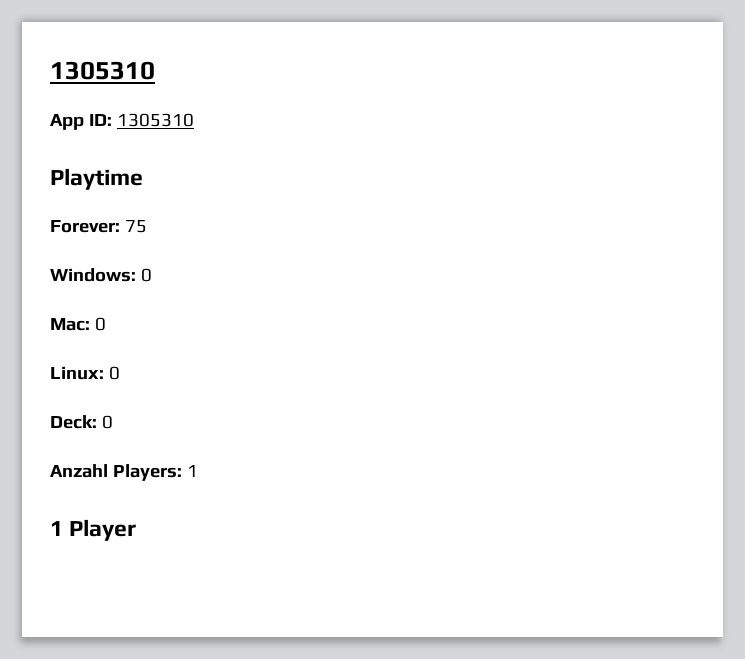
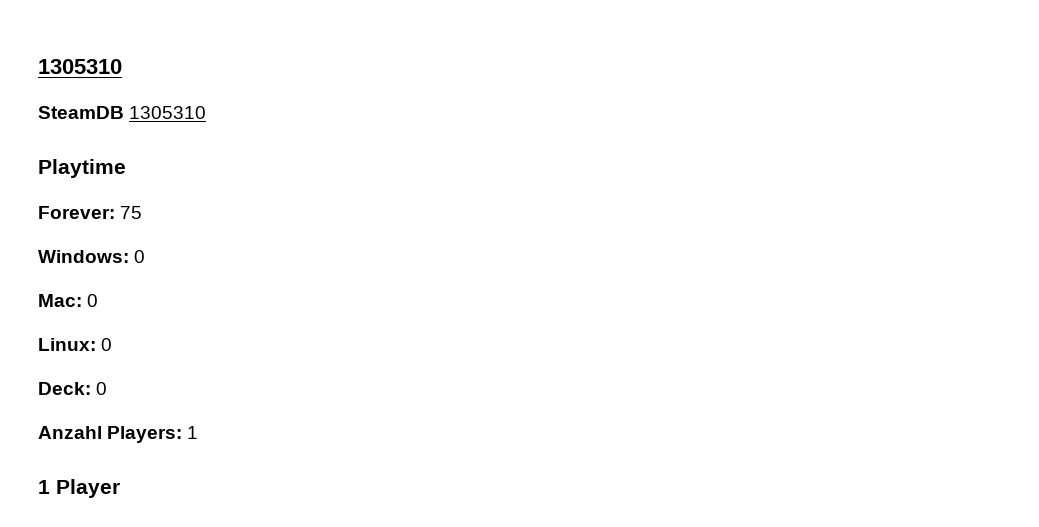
[50,61,155,80] [50,114,112,130] 1305310 // App ID: -> [38,59,122,74] [38,106,124,119] 1305310 // SteamDB

